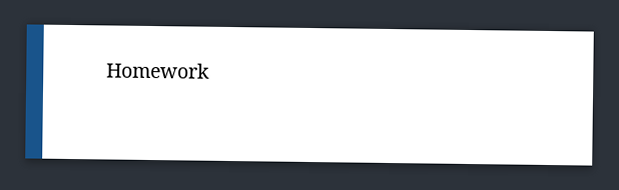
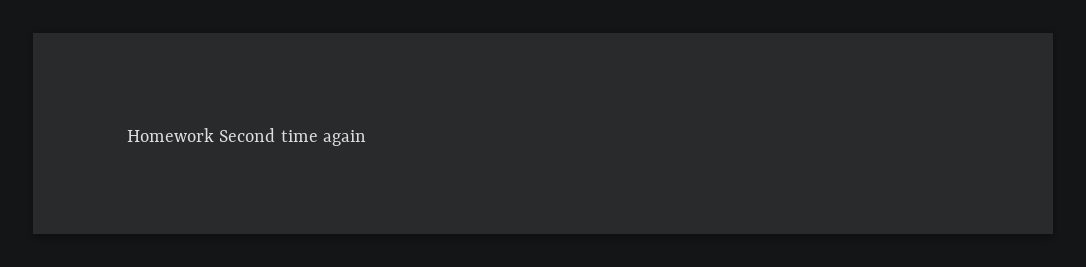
(210, 70) none -> [219,128,366,146] Second time again

